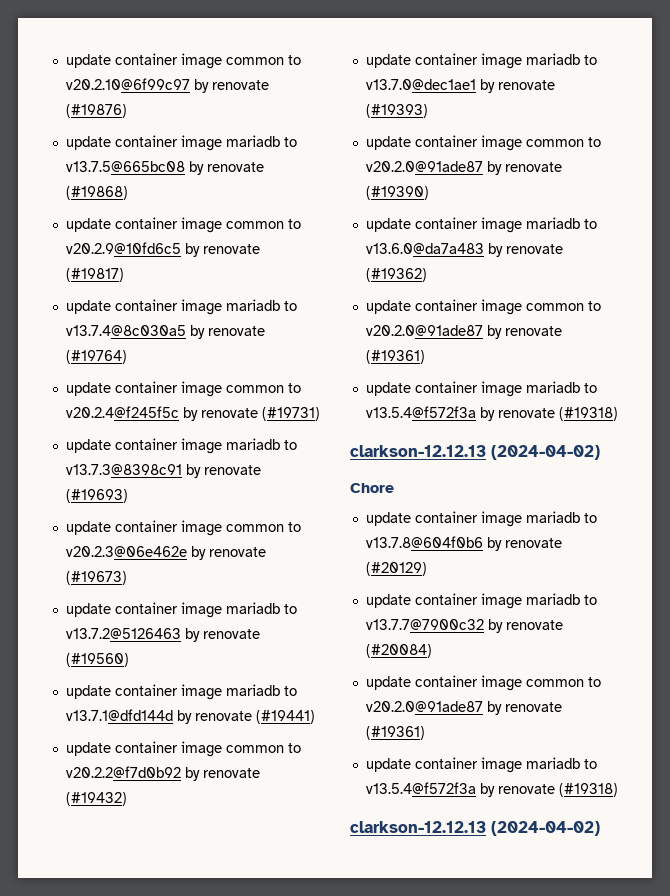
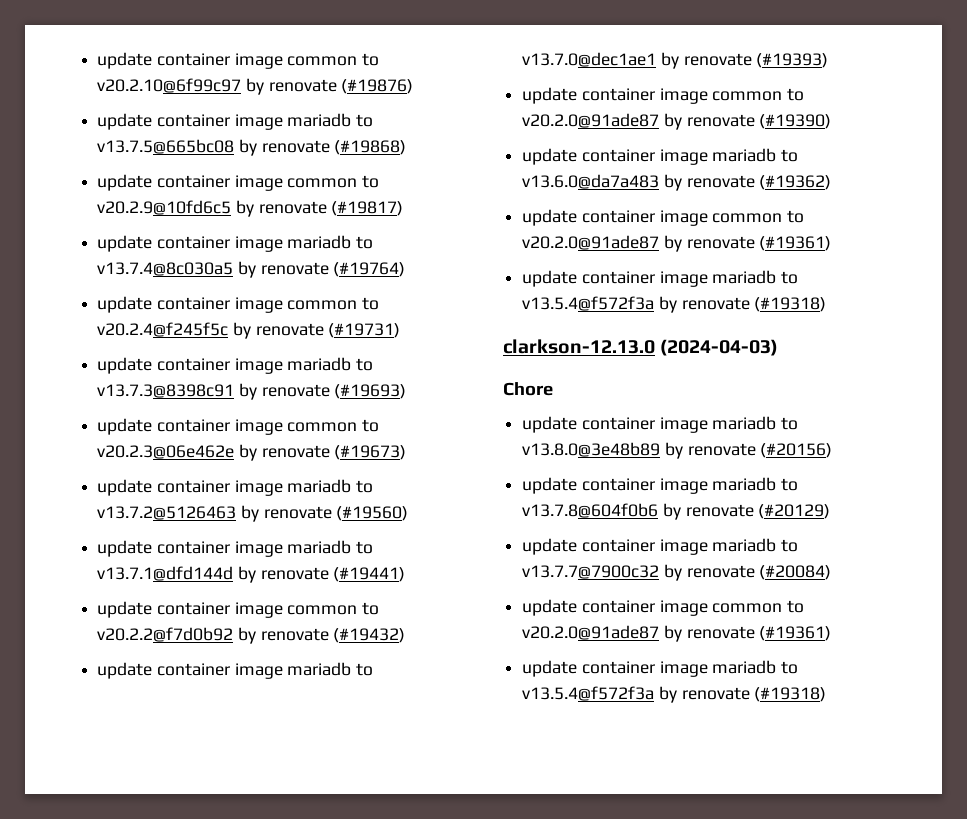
[350,445,600,460] clarkson-12.12.13 (2024-04-02) -> [503,339,779,356] clarkson-12.13.0 (2024-04-03)
(394, 488) none -> [522,416,799,433] [522,442,833,459] // update container image mariadb to v13.8.0@3e48b89 by renovate (#20156)
[350,821,600,836] // clarkson-12.12.13 (2024-04-02) -> (827, 694) none

